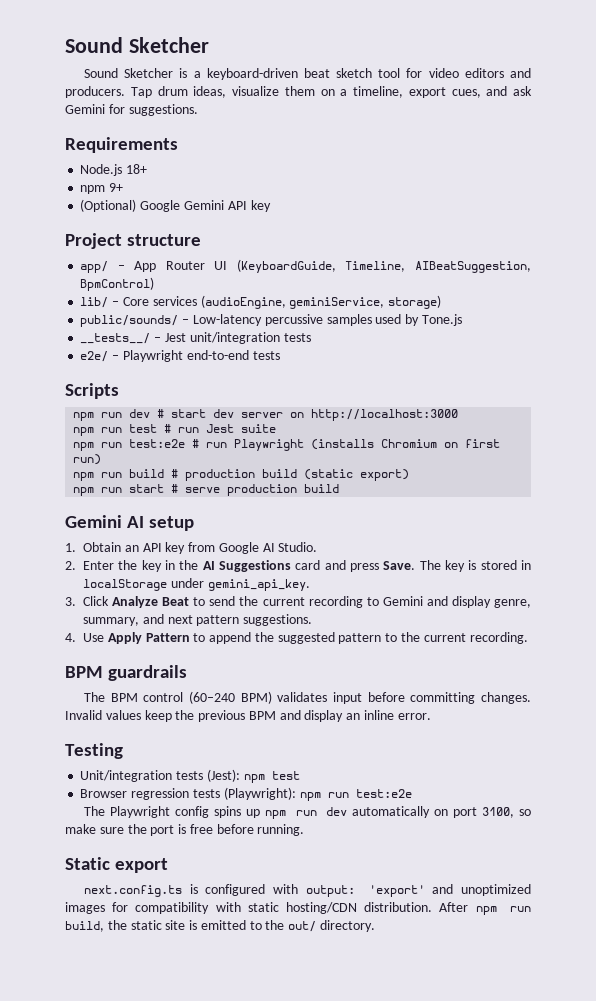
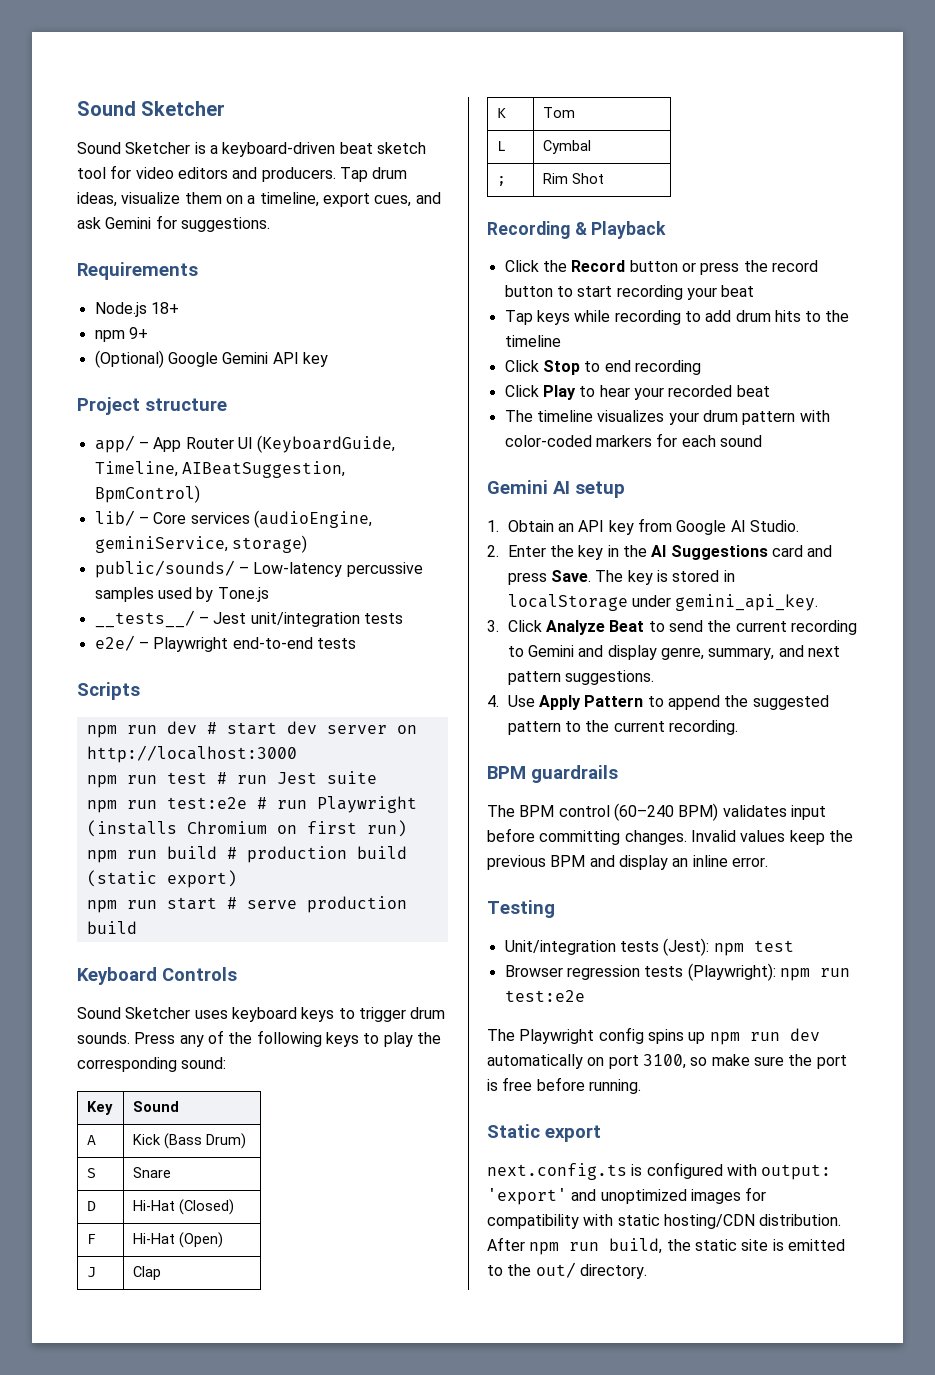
(340, 488) none -> [77,967,237,985] [77,1007,446,1022] [77,1030,441,1047] [77,1057,227,1072] [87,1101,114,1115] [133,1101,180,1112] [87,1135,97,1145] [133,1133,247,1149] [87,1168,97,1178] [133,1167,172,1178] [87,1201,97,1211] [133,1199,235,1215] [87,1234,97,1244] [133,1232,224,1248] [87,1267,97,1277] [133,1266,162,1280] [497,108,507,118] [543,107,576,118] [497,141,507,151] [543,140,592,154] [497,176,507,186] [543,173,605,184] [487,221,667,239] [504,260,818,275] [504,285,755,300] [504,310,850,325] [504,335,561,347] [504,360,701,375] [504,385,770,400] [504,410,830,425] [504,433,762,447] // Keyboard Controls // Sound Sketcher uses keyboard keys to trigger drum sounds. Press any of the following keys to play the corresponding sound: // Key | Sound // A | Kick (Bass Drum) // S | Snare // D | Hi-Hat (Closed) // F | Hi-Hat (Open) // J | Clap // K | Tom // L | Cymbal // ; | Rim Shot // Recording & Playback // Click the Record button or press the record button to start recording your beat // Tap keys while recording to add drum hits to the timeline // Click Stop to end recording // Click Play to hear your recorded beat // The timeline visualizes your drum pattern with color-coded markers for each sound

